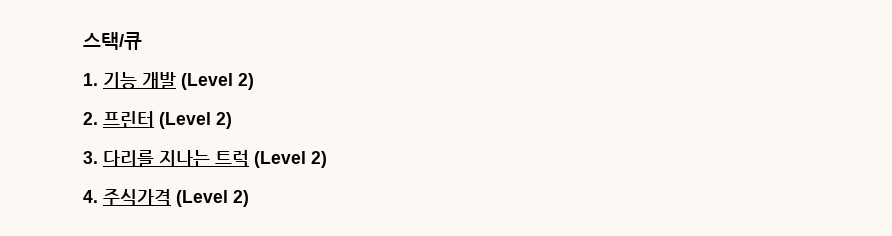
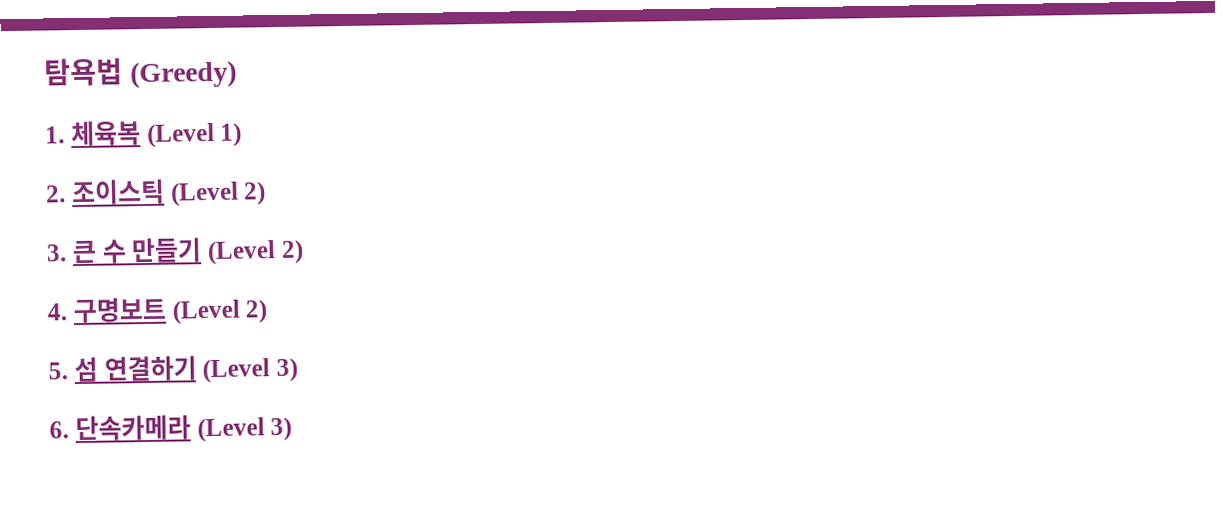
[83,32,142,50] 스택/큐 -> [44,57,237,89] 탐욕법 (Greedy)
[103,72,254,90] 기능 개발 (Level 2) -> [69,120,243,148] 체육복 (Level 1)
[103,111,154,128] 프린터 -> [70,178,165,206] 조이스틱
[103,150,249,167] 다리를 지나는 트럭 -> [71,237,203,264] 큰 수 만들기
[103,189,249,207] 주식가격 (Level 2) -> [72,296,269,325] [48,355,298,384] [49,414,293,443] 구명보트 (Level 2) // 5. 섬 연결하기 (Level 3) // 6. 단속카메라 (Level 3)

